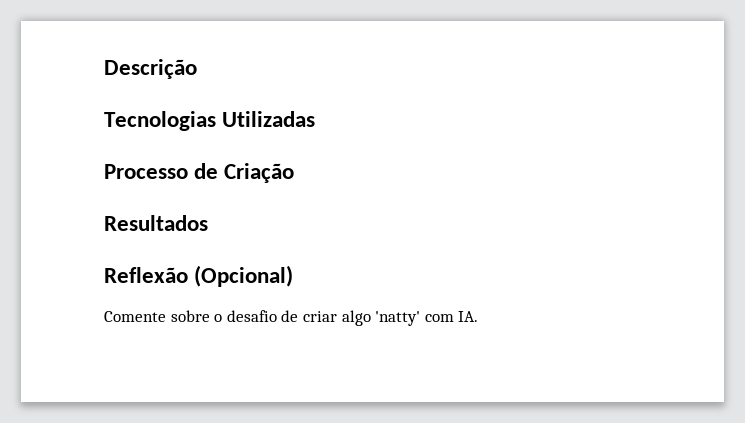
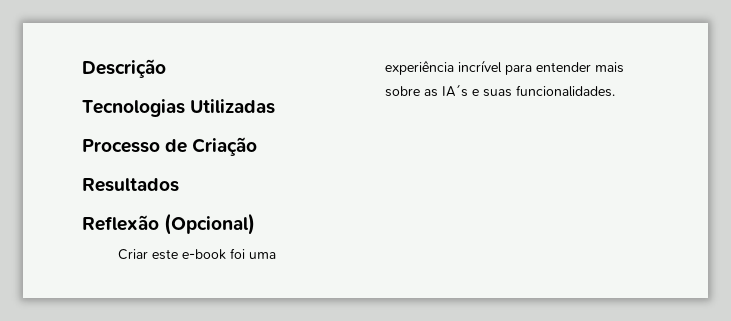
[104,310,479,326] Comente sobre o desafio de criar algo 'natty' com IA. -> [117,248,276,260] [385,60,624,75] [385,84,615,97] Criar este e-book foi uma experiência incrível para entender mais sobre as IA´s e suas funcionalidades.

